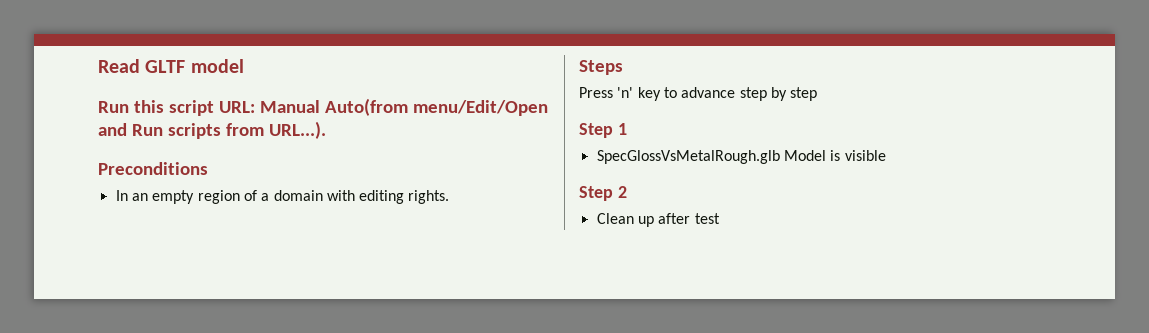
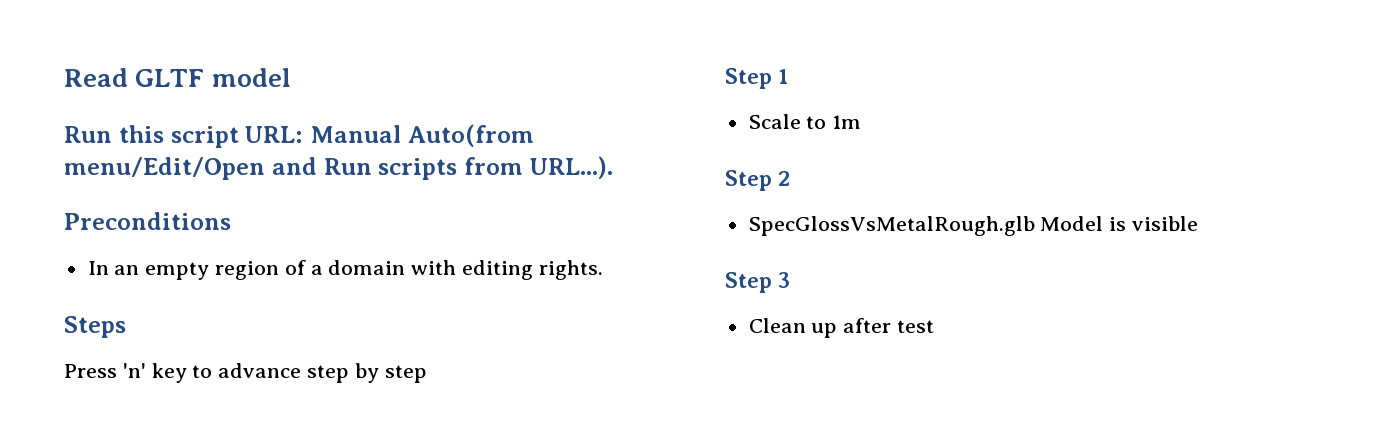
(627, 129) none -> [748,114,862,129] [725,170,791,191] // Scale to 1m // Step 2
[617,186,627,198] 2 -> [778,272,791,288] 3

